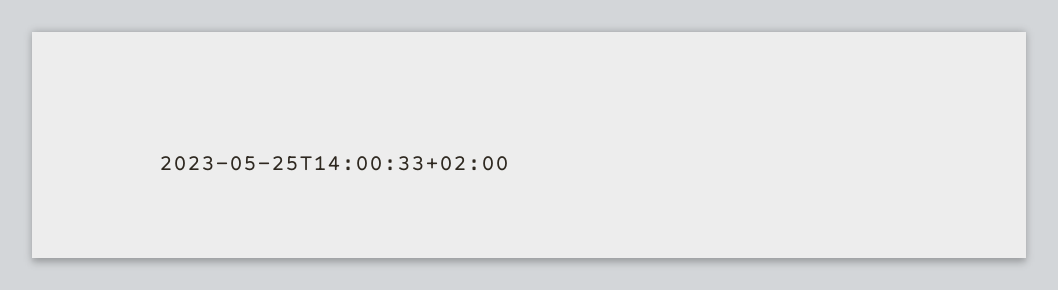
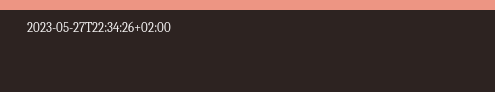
[159,155,509,171] 2023-05-25T14:00:33+02:00 -> [27,21,171,32] 2023-05-27T22:34:26+02:00

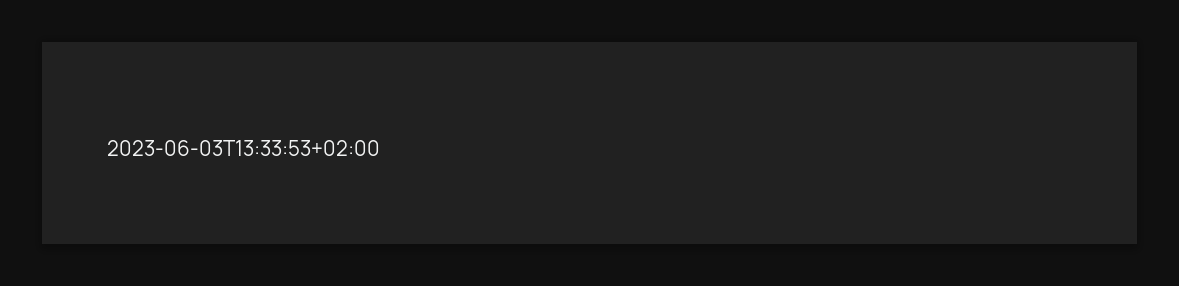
[27,21,171,32] 2023-05-27T22:34:26+02:00 -> [107,140,380,156] 2023-06-03T13:33:53+02:00

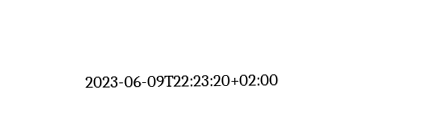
[107,140,380,156] 2023-06-03T13:33:53+02:00 -> [85,73,279,89] 2023-06-09T22:23:20+02:00

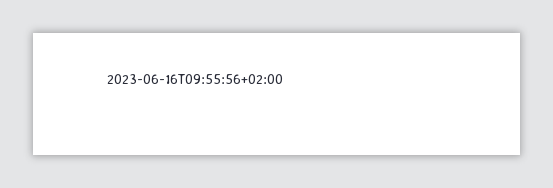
[85,73,279,89] 2023-06-09T22:23:20+02:00 -> [107,74,283,84] 2023-06-16T09:55:56+02:00

